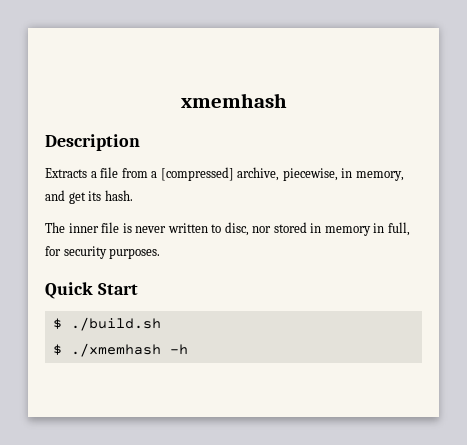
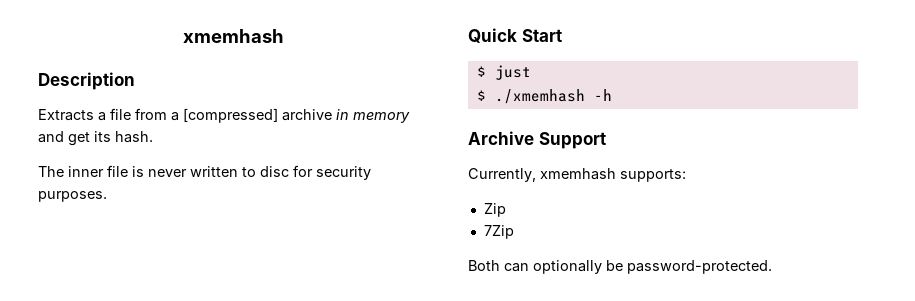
[237,167,404,181] archive, piecewise, in memory, -> [282,109,410,123] archive in memory
[224,222,410,236] disc, nor stored in memory in full, -> [260,166,289,177] disc
[70,317,161,331] ./build.sh -> [494,65,531,80] just
(188, 349) none -> [468,131,606,149] [468,168,686,182] [483,203,506,217] [483,225,514,239] [468,260,772,274] // Archive Support // Currently, xmemhash supports: // Zip // 7Zip // Both can optionally be password-protected.

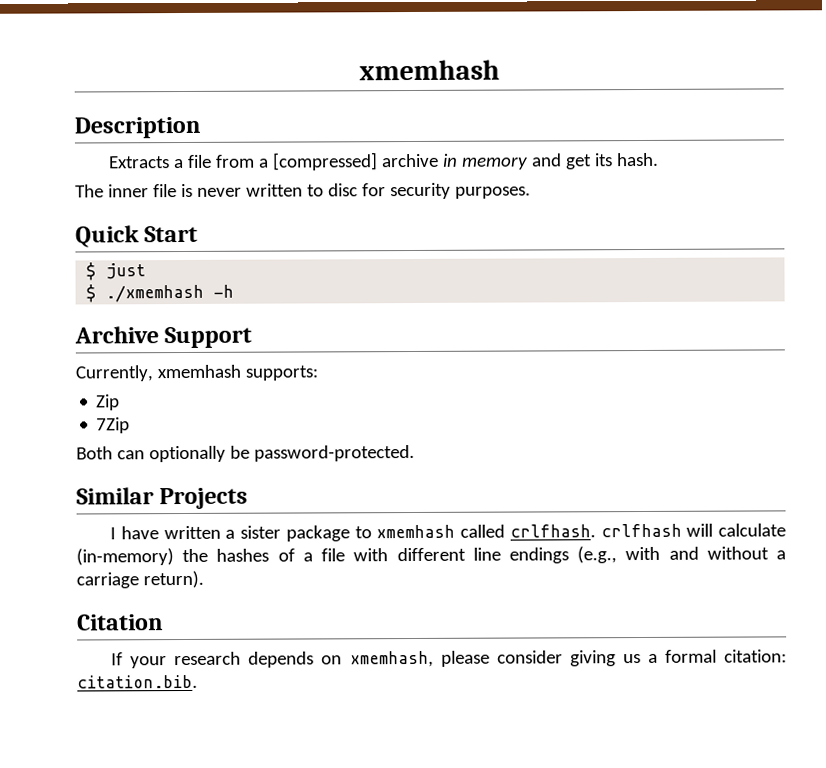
(772, 267) none -> [76,487,249,510] [110,523,786,542] [76,546,786,566] [76,570,204,589] [77,614,164,631] [111,649,787,669] [77,674,198,689] // Similar Projects // I have written a sister package to xmemhash called crlfhash. crlfhash will calculate (in-memory) the hashes of a file with different line endings (e.g., with and without a carriage return). // Citation // If your research depends on xmemhash, please consider giving us a formal citation: citation.bib.

